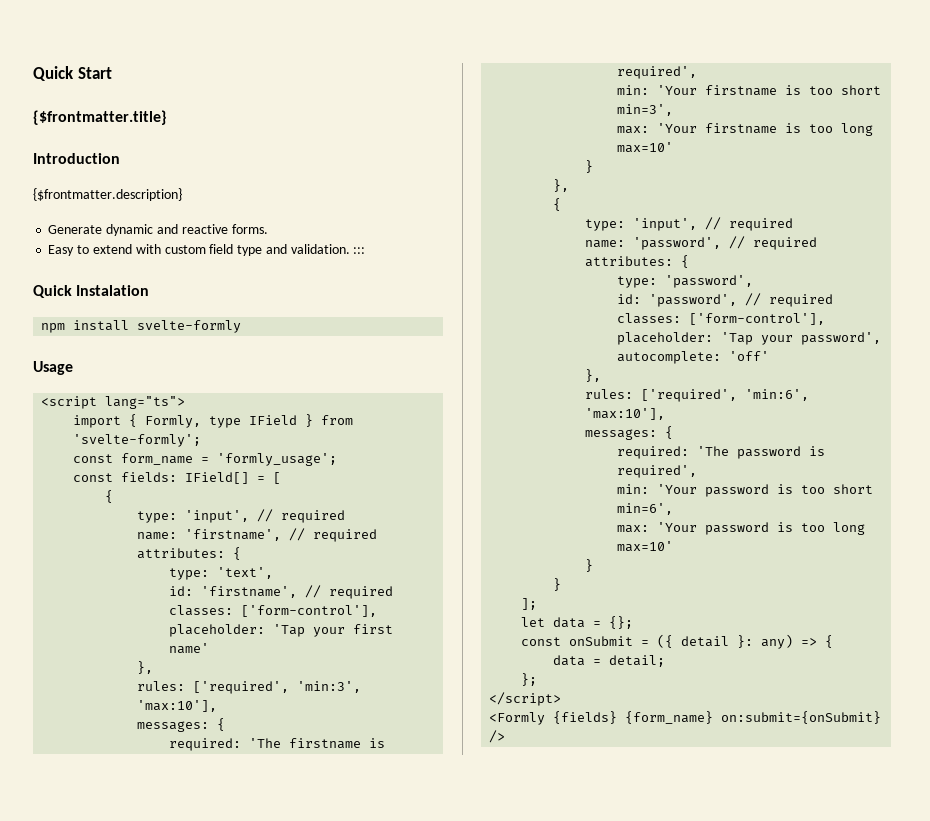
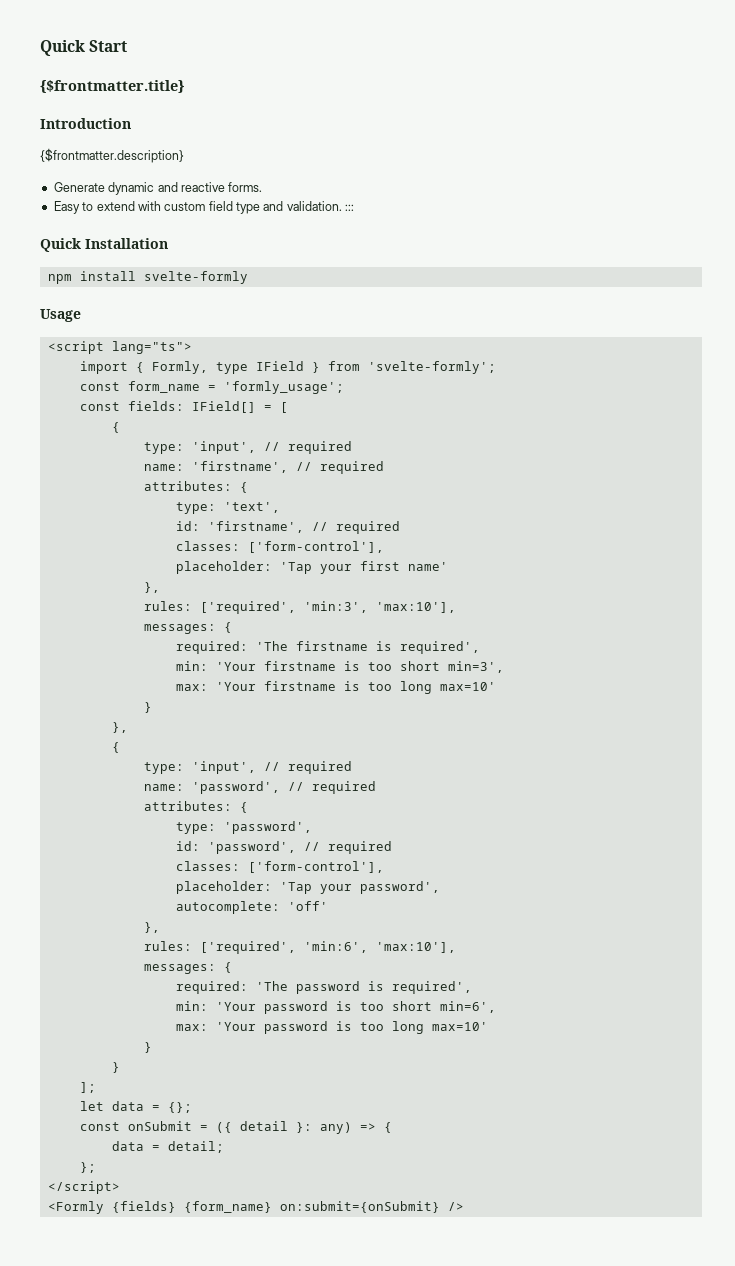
[76,285,150,296] Instalation -> [85,238,168,249] Installation

